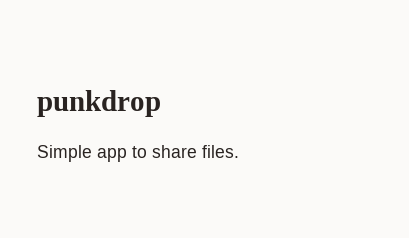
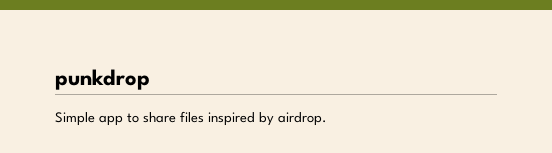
[202,145,239,158] files. -> [180,111,327,126] files inspired by airdrop.

